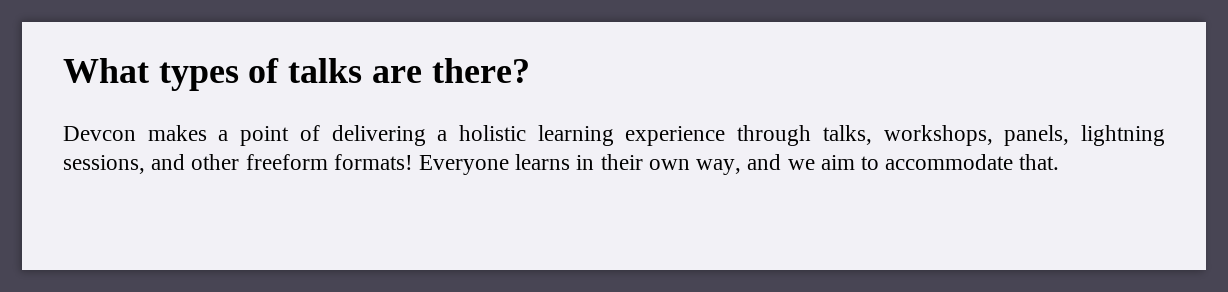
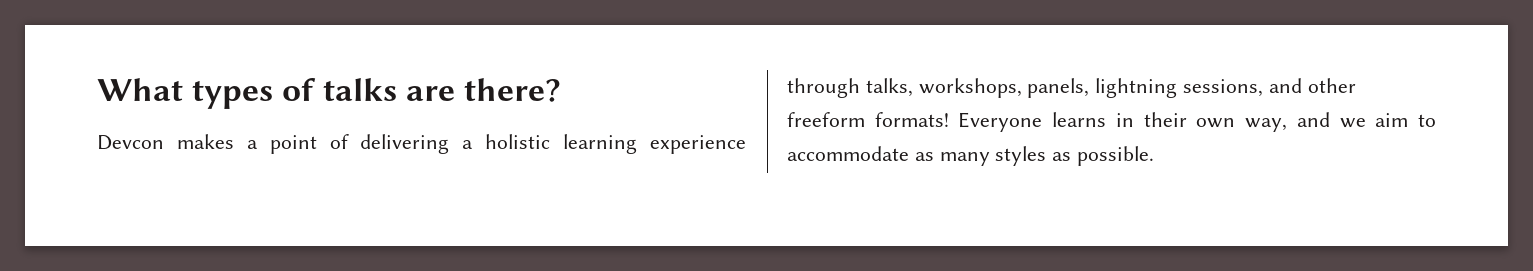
[1019,154,1060,170] that. -> [914,146,1155,166] as many styles as possible.

